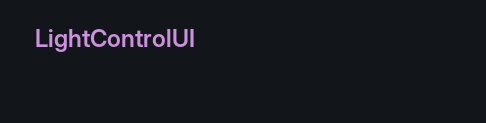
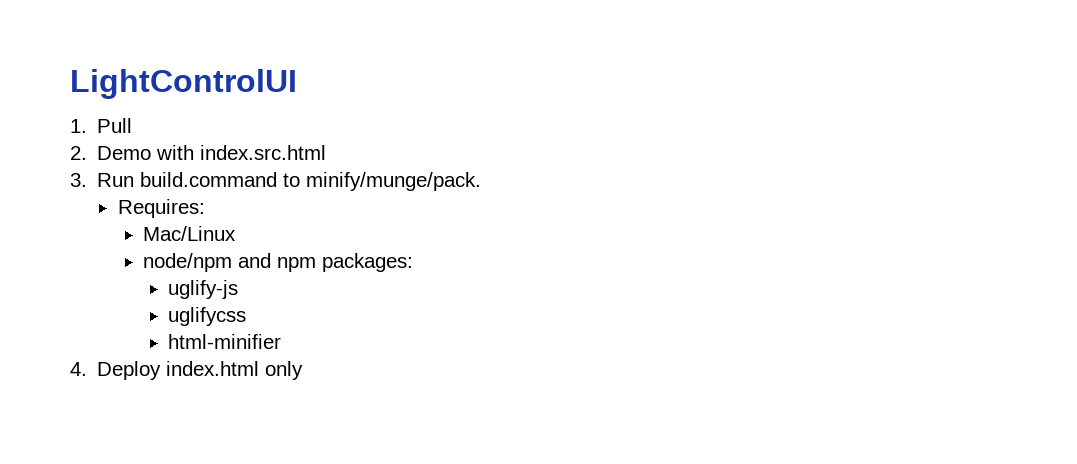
(195, 40) none -> [70,118,133,133] [70,145,327,160] [70,172,482,191] [117,199,205,218] [143,226,237,241] [143,253,414,272] [168,280,239,299] [168,307,247,326] [168,334,282,349] [70,361,304,380] // 1. Pull // 2. Demo with index.src.html // 3. Run build.command to minify/munge/pack. // Requires: // Mac/Linux // node/npm and npm packages: // uglify-js // uglifycss // html-minifier // 4. Deploy index.html only

